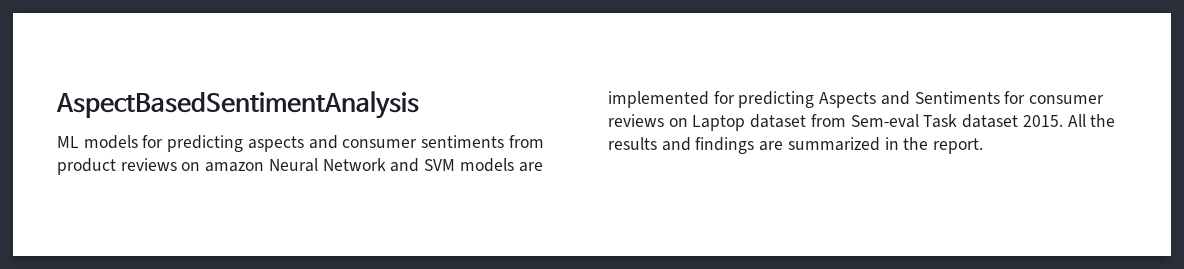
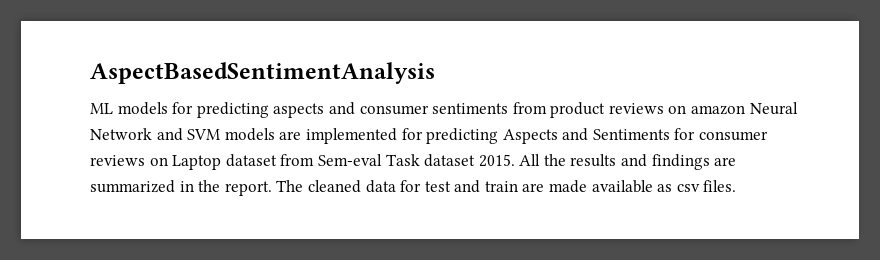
(984, 146) none -> [276,180,737,193] The cleaned data for test and train are made available as csv files.

